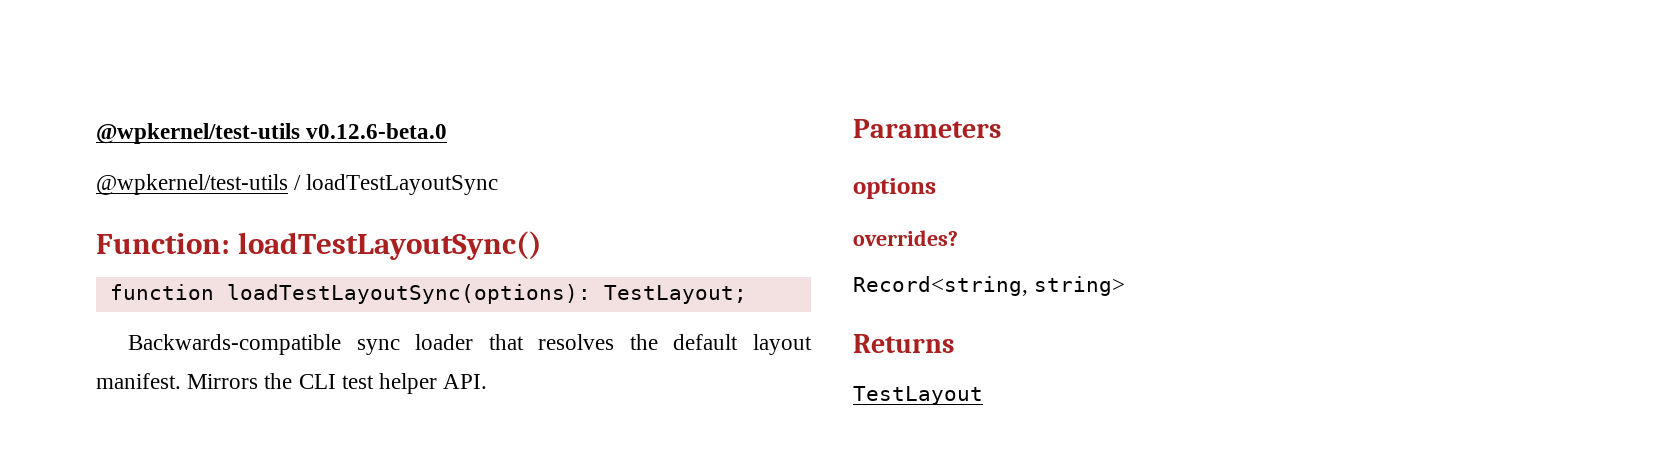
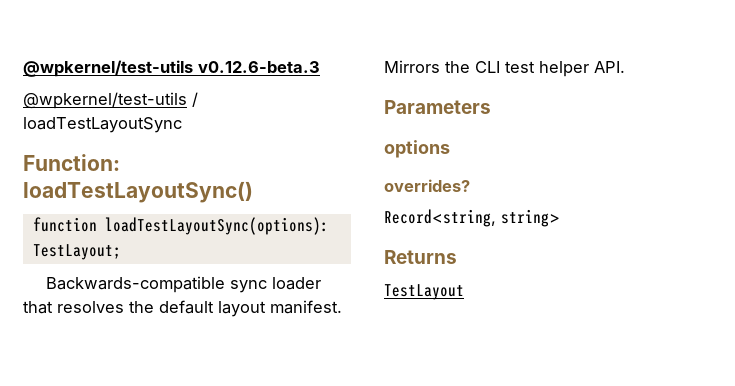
[96,123,448,144] @wpkernel/test-utils v0.12.6-beta.0 -> [23,60,320,77] @wpkernel/test-utils v0.12.6-beta.3

